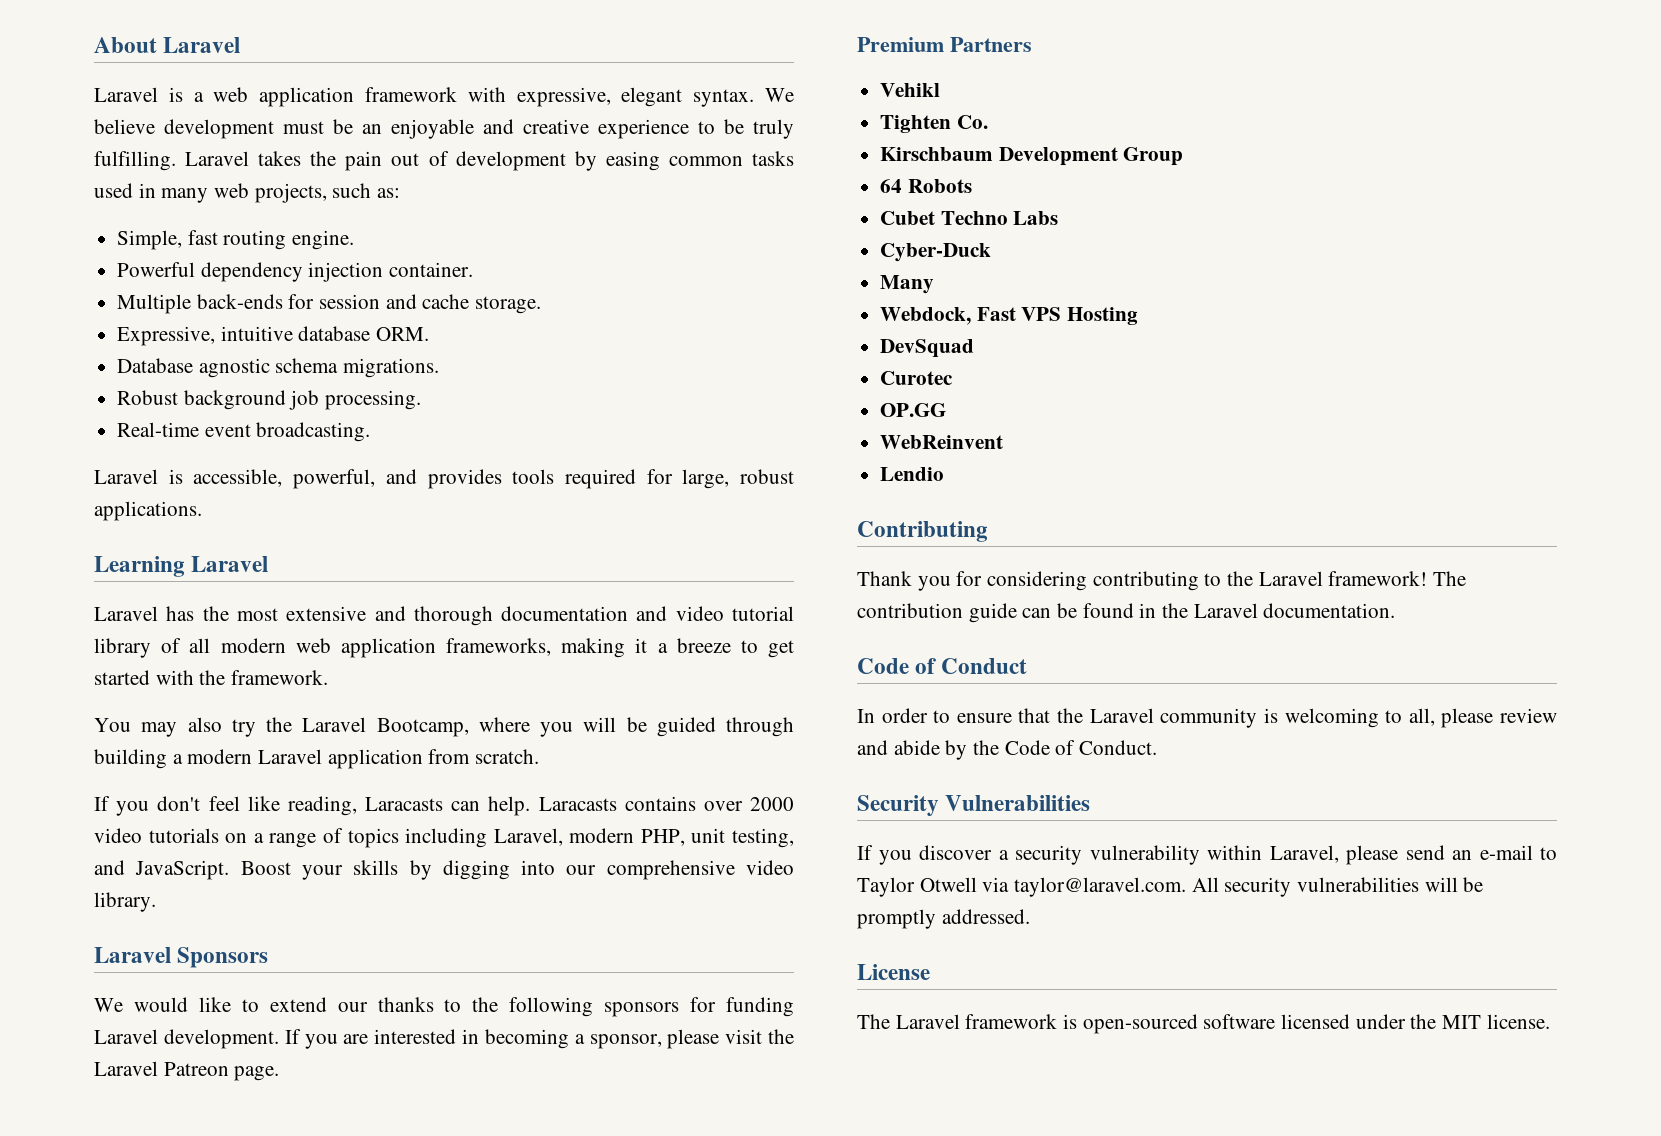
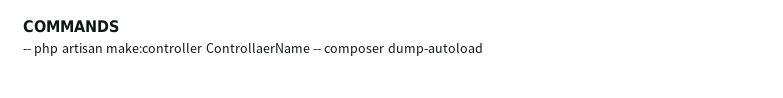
[94,37,241,53] [94,87,794,107] [94,119,794,139] [94,151,794,171] [94,183,401,203] [117,230,355,250] [117,262,474,282] [117,294,542,314] [117,326,430,346] [117,358,440,378] [117,390,422,410] [117,422,371,442] [94,469,794,489] [94,501,202,521] [94,556,269,577] [94,606,794,626] [94,638,794,658] [94,670,329,685] [94,717,794,737] [94,749,540,769] [94,796,794,816] [94,828,795,848] [94,860,794,880] [94,892,156,912] [94,947,269,968] [94,997,794,1017] [94,1029,795,1049] [94,1061,280,1081] [857,37,1032,52] [880,83,941,97] [880,115,988,133] [880,147,1184,166] [880,179,972,193] [880,211,1059,225] [880,243,992,262] [880,275,935,294] [880,307,1139,325] [880,339,975,358] [880,371,954,385] [880,403,947,417] [880,435,1004,449] [880,467,945,481] [857,521,988,542] [857,571,1467,591] [857,603,1396,623] [857,658,1028,674] [857,708,1557,728] [857,740,1158,760] [857,795,1091,816] [857,845,1557,865] [857,877,1484,897] [857,909,1030,929] [857,964,930,980] [857,1014,1550,1034] About Laravel // Laravel is a web application framework with expressive, elegant syntax. We believe development must be an enjoyable and creative experience to be truly fulfilling. Laravel takes the pain out of development by easing common tasks used in many web projects, such as: // Simple, fast routing engine. // Powerful dependency injection container. // Multiple back-ends for session and cache storage. // Expressive, intuitive database ORM. // Database agnostic schema migrations. // Robust background job processing. // Real-time event broadcasting. // Laravel is accessible, powerful, and provides tools required for large, robust applications. // Learning Laravel // Laravel has the most extensive and thorough documentation and video tutorial library of all modern web application frameworks, making it a breeze to get started with the framework. // You may also try the Laravel Bootcamp, where you will be guided through building a modern Laravel application from scratch. // If you don't feel like reading, Laracasts can help. Laracasts contains over 2000 video tutorials on a range of topics including Laravel, modern PHP, unit testing, and JavaScript. Boost your skills by digging into our comprehensive video library. // Laravel Sponsors // We would like to extend our thanks to the following sponsors for funding Laravel development. If you are interested in becoming a sponsor, please visit the Laravel Patreon page. // Premium Partners // Vehikl // Tighten Co. // Kirschbaum Development Group // 64 Robots // Cubet Techno Labs // Cyber-Duck // Many // Webdock, Fast VPS Hosting // DevSquad // Curotec // OP.GG // WebReinvent // Lendio // Contributing // Thank you for considering contributing to the Laravel framework! The contribution guide can be found in the Laravel documentation. // Code of Conduct // In order to ensure that the Laravel community is welcoming to all, please review and abide by the Code of Conduct. // Security Vulnerabilities // If you discover a security vulnerability within Laravel, please send an e-mail to Taylor Otwell via taylor@laravel.com. All security vulnerabilities will be promptly addressed. // License // The Laravel framework is open-sourced software licensed under the MIT license. -> [23,20,119,33] [23,42,483,56] COMMANDS // -- php artisan make:controller ControllaerName -- composer dump-autoload

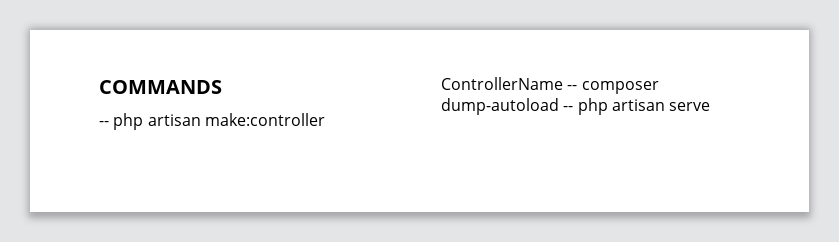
[205,42,310,53] ControllaerName -> [441,77,563,90] ControllerName
(483, 49) none -> [563,98,711,115] -- php artisan serve

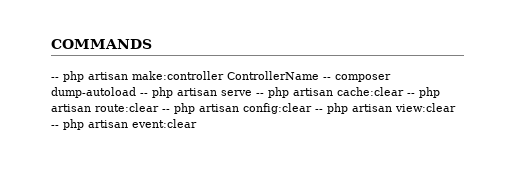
(711, 106) none -> [256,87,440,98] [51,103,456,114] [51,119,197,130] -- php artisan cache:clear -- php artisan route:clear -- php artisan config:clear -- php artisan view:clear -- php artisan event:clear

